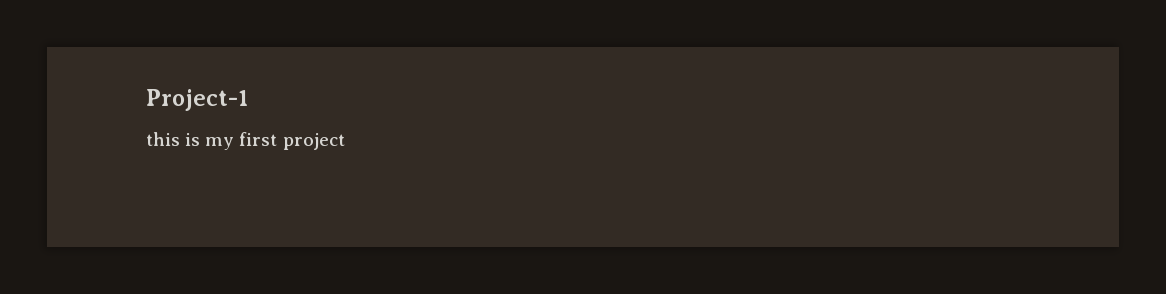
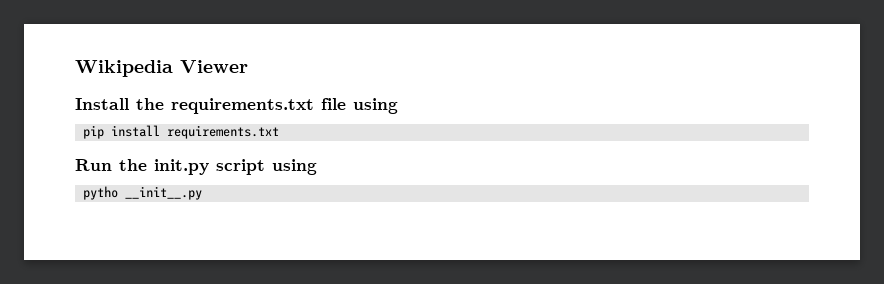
[146,89,248,111] [146,132,345,150] Project-1 // this is my first project -> [75,60,248,77] [75,98,398,114] [82,125,279,139] [75,159,317,175] [82,186,202,200] Wikipedia Viewer // Install the requirements.txt file using // pip install requirements.txt // Run the init.py script using // pytho __init__.py

